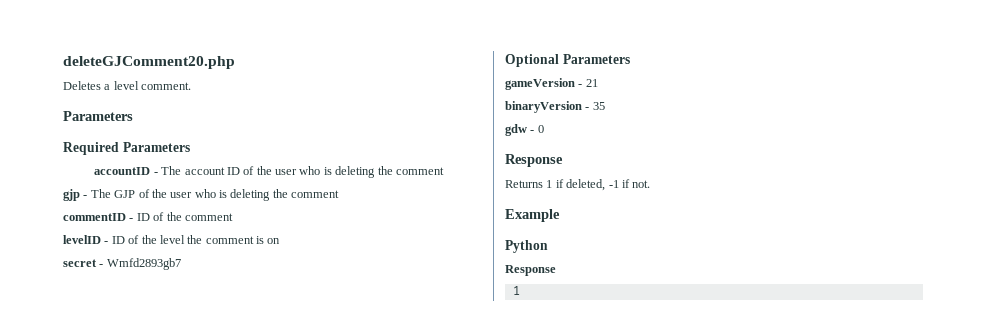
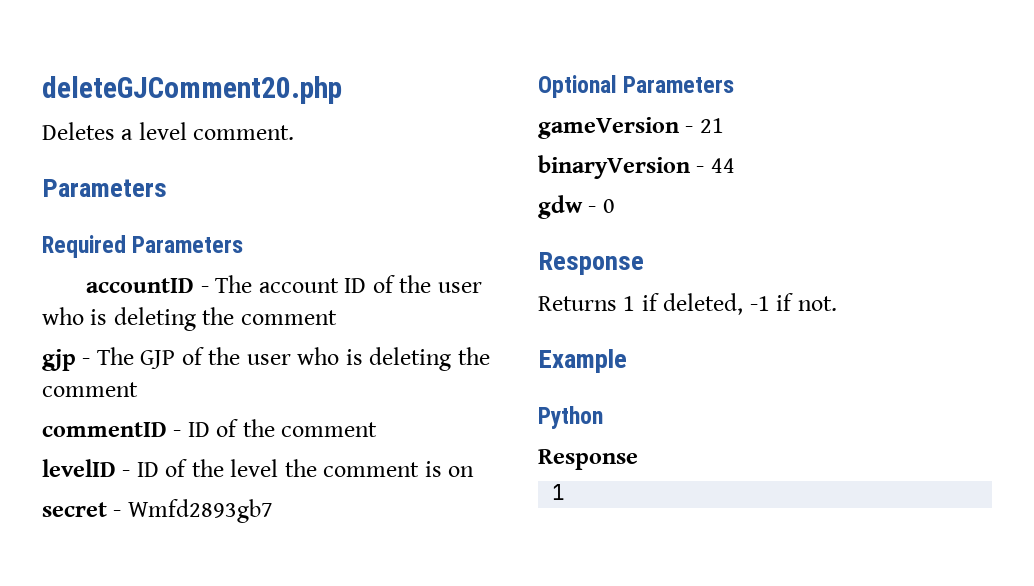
[592,102,605,110] 35 -> [710,158,735,173] 44

